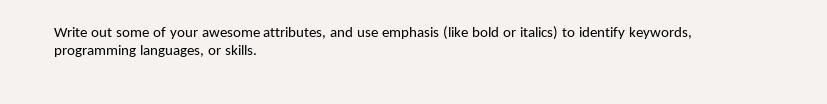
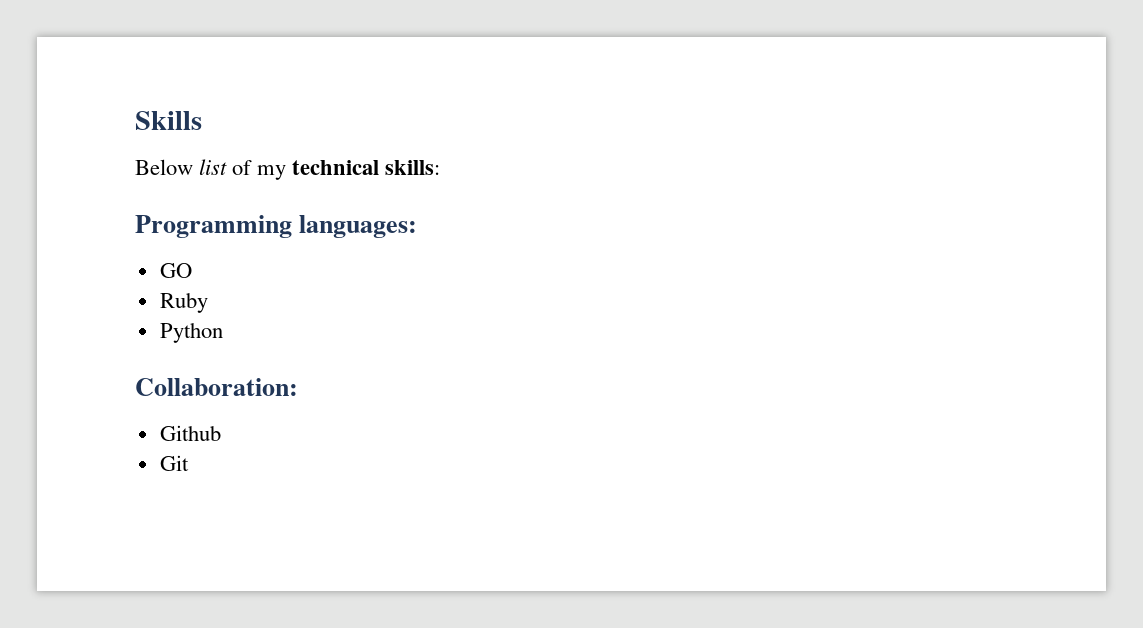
[54,26,692,40] [54,45,257,57] Write out some of your awesome attributes, and use emphasis (like bold or italics) to identify keywords, programming languages, or skills. -> [135,111,202,130] [135,159,441,180] [135,215,418,238] [159,263,192,278] [159,292,208,313] [159,322,223,343] [135,378,298,396] [159,425,221,441] [159,455,189,471] Skills // Below list of my technical skills: // Programming languages: // GO // Ruby // Python // Collaboration: // Github // Git

